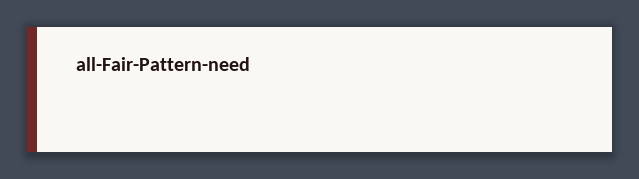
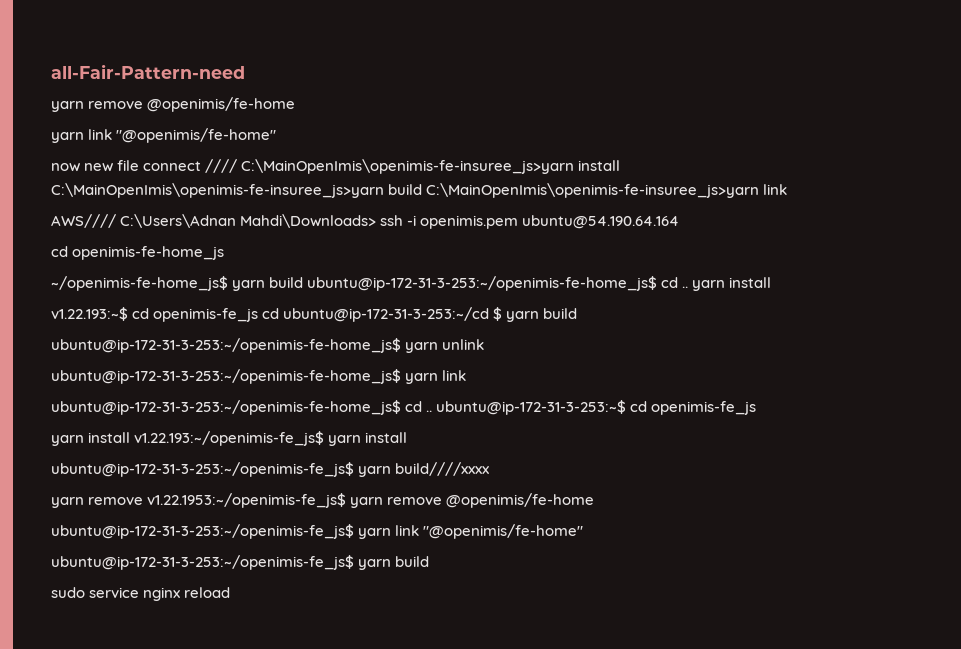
(250, 64) none -> [51,97,296,112] [51,128,277,143] [51,159,621,174] [51,183,788,198] [51,214,680,229] [51,246,225,260] [51,276,772,291] [51,307,578,322] [51,338,485,353] [51,369,467,384] [51,400,757,415] [51,431,408,446] [51,462,490,477] [51,493,595,508] [51,524,584,539] [51,555,430,570] [51,587,231,601] // yarn remove @openimis/fe-home // yarn link "@openimis/fe-home" // now new file connect //// C:\MainOpenImis\openimis-fe-insuree_js>yarn install C:\MainOpenImis\openimis-fe-insuree_js>yarn build C:\MainOpenImis\openimis-fe-insuree_js>yarn link // AWS//// C:\Users\Adnan Mahdi\Downloads> ssh -i openimis.pem ubuntu@54.190.64.164 // cd openimis-fe-home_js // ~/openimis-fe-home_js$ yarn build ubuntu@ip-172-31-3-253:~/openimis-fe-home_js$ cd .. yarn install // v1.22.193:~$ cd openimis-fe_js cd ubuntu@ip-172-31-3-253:~/cd $ yarn build // ubuntu@ip-172-31-3-253:~/openimis-fe-home_js$ yarn unlink // ubuntu@ip-172-31-3-253:~/openimis-fe-home_js$ yarn link // ubuntu@ip-172-31-3-253:~/openimis-fe-home_js$ cd .. ubuntu@ip-172-31-3-253:~$ cd openimis-fe_js // yarn install v1.22.193:~/openimis-fe_js$ yarn install // ubuntu@ip-172-31-3-253:~/openimis-fe_js$ yarn build////xxxx // yarn remove v1.22.1953:~/openimis-fe_js$ yarn remove @openimis/fe-home // ubuntu@ip-172-31-3-253:~/openimis-fe_js$ yarn link "@openimis/fe-home" // ubuntu@ip-172-31-3-253:~/openimis-fe_js$ yarn build // sudo service nginx reload

